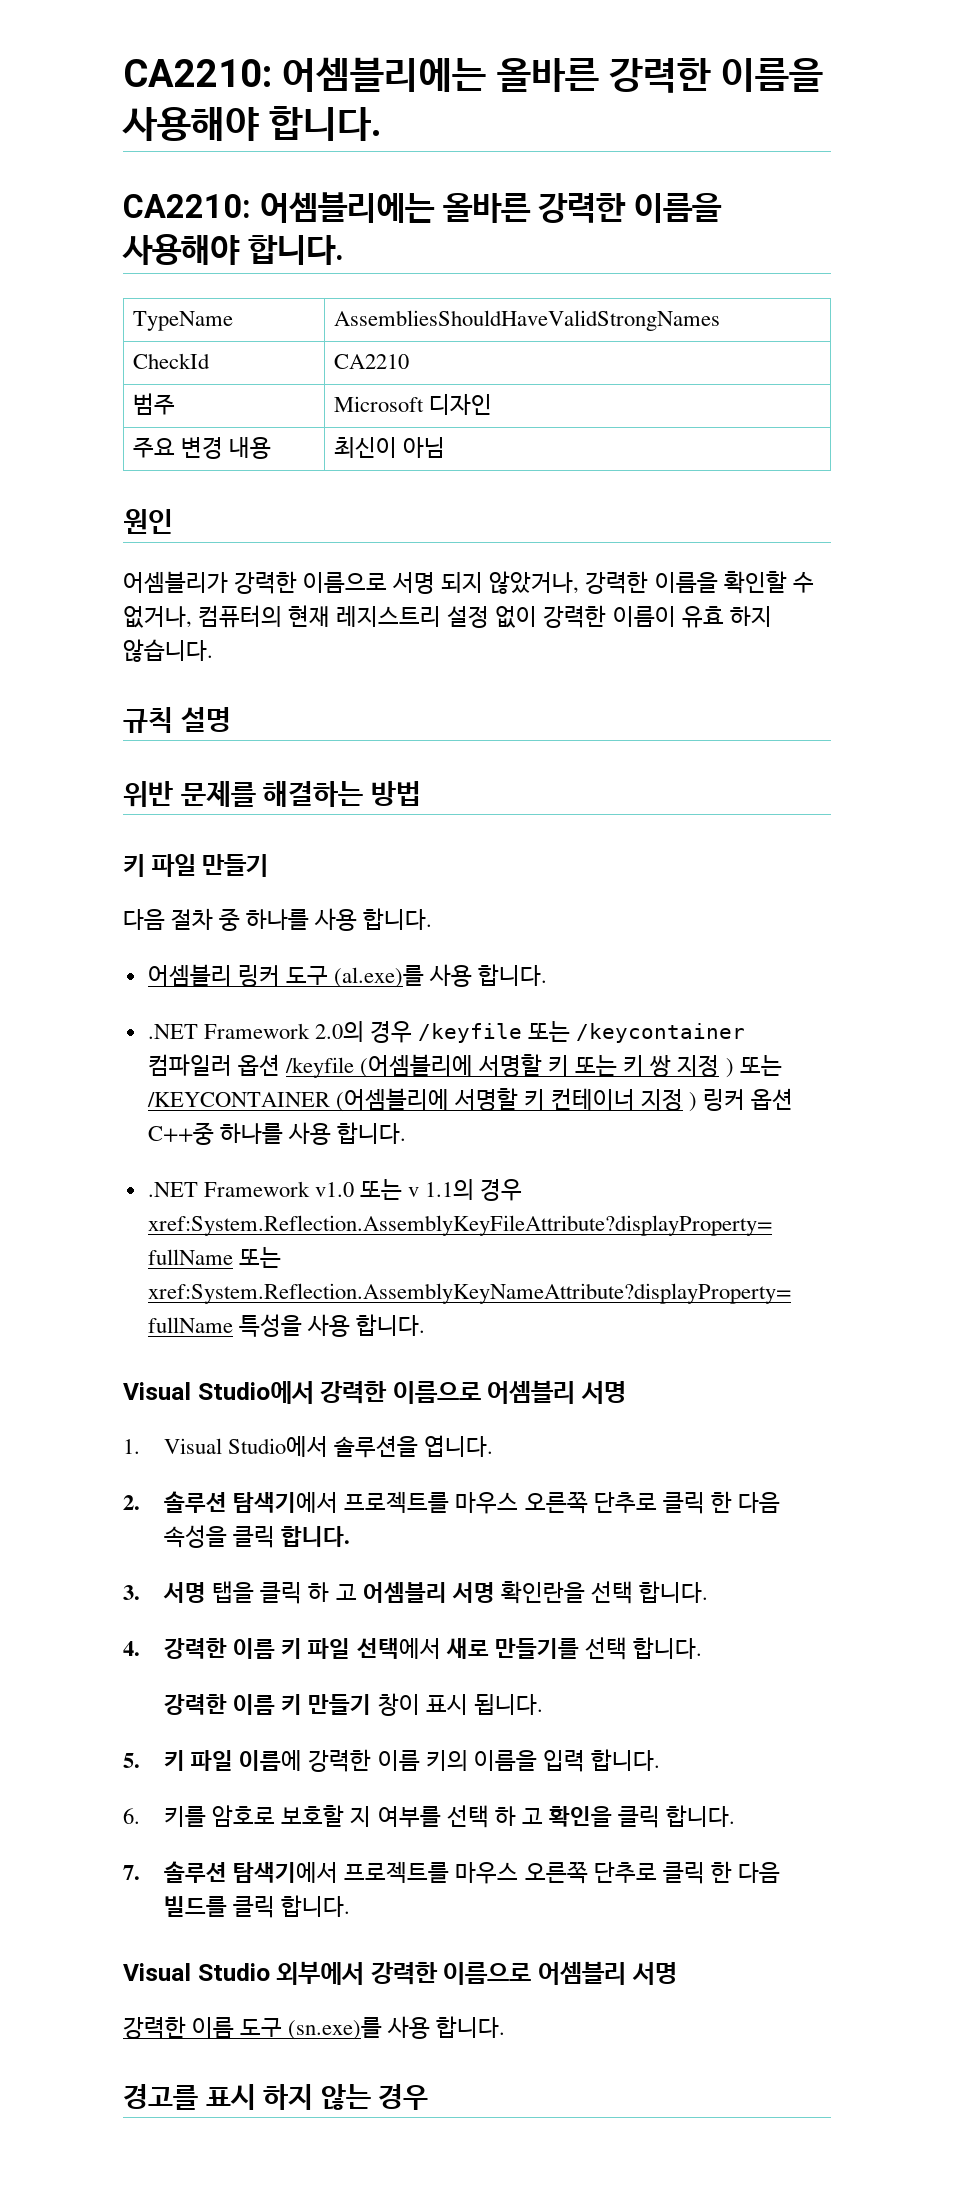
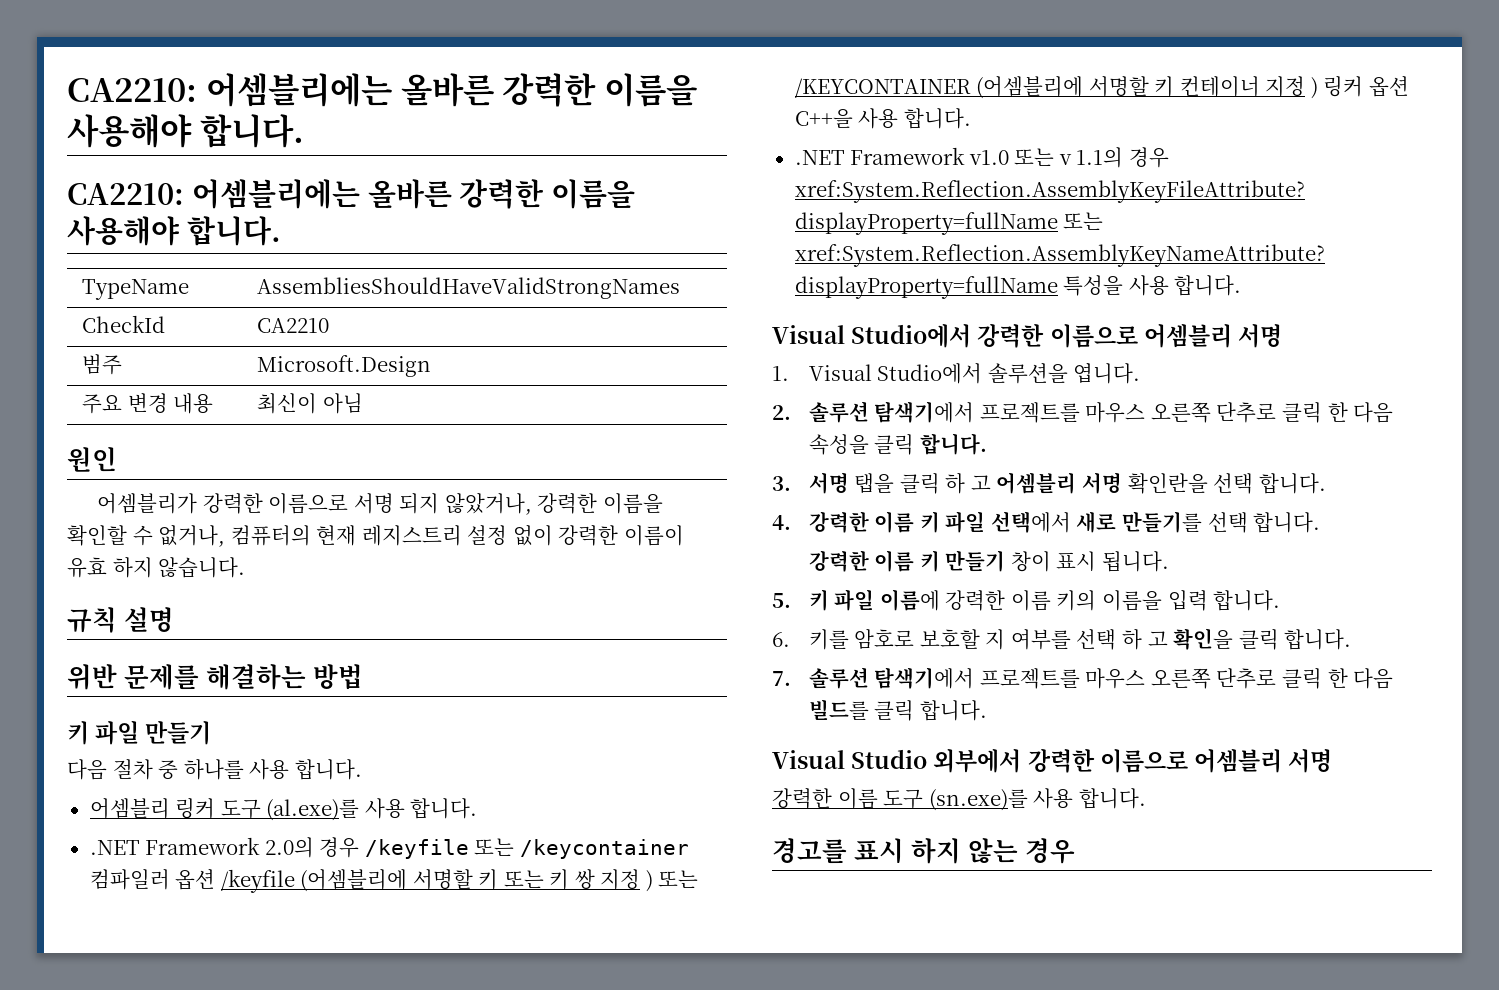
[334,394,493,415] Microsoft 디자인 -> [256,355,431,377] Microsoft.Design
[147,1122,283,1145] C++중 하나를 -> [794,109,853,128] C++을

